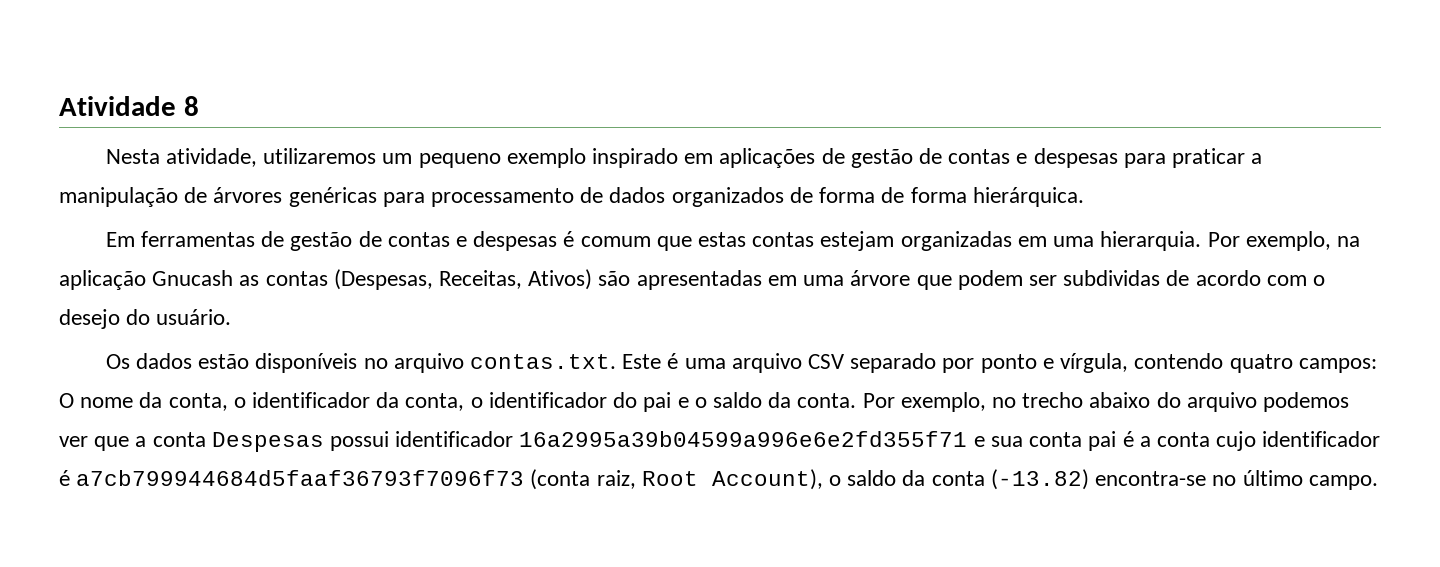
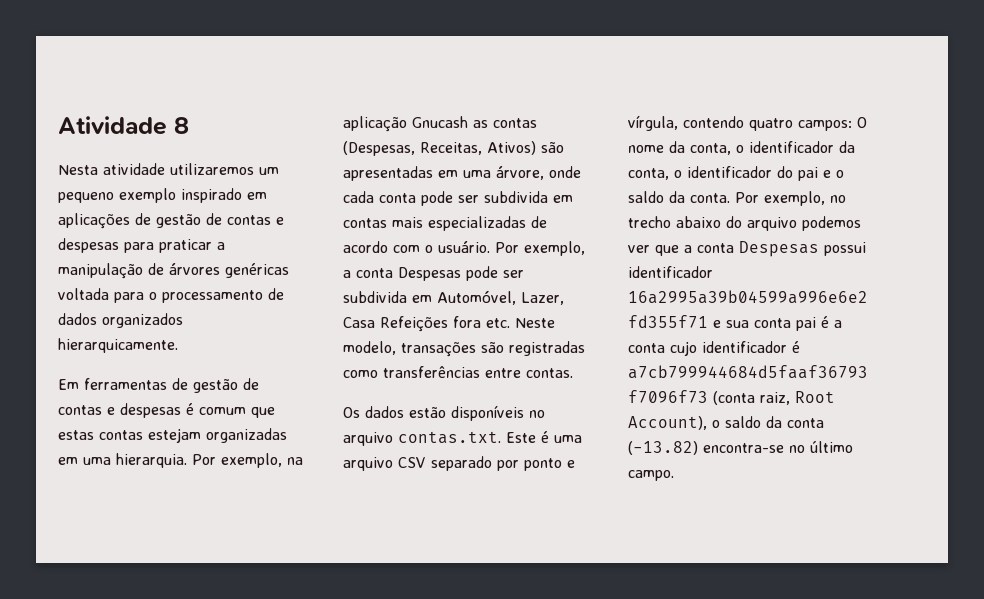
[165,148,257,167] atividade, -> [103,163,165,175] atividade
[382,192,425,207] para -> [58,288,157,303] voltada para o
[789,187,1084,207] de forma de forma hierárquica. -> [58,338,178,353] hierarquicamente.
[850,270,1161,290] árvore que podem ser subdividas -> [496,166,581,180] [343,191,573,206] [343,216,526,231] árvore, onde cada conta pode ser subdivida em contas mais especializadas
[59,309,151,329] desejo do -> (433, 249) none
(232, 317) none -> [495,241,585,256] [343,266,524,281] [343,290,564,305] [343,316,555,332] [343,341,585,357] [343,366,573,378] Por exemplo, a conta Despesas pode ser subdivida em Automóvel, Lazer, Casa Refeições fora etc. Neste modelo, transações são registradas como transferências entre contas.

